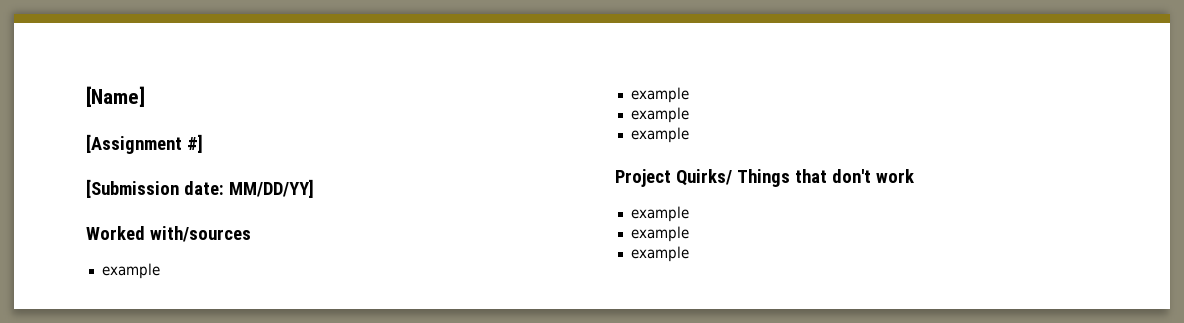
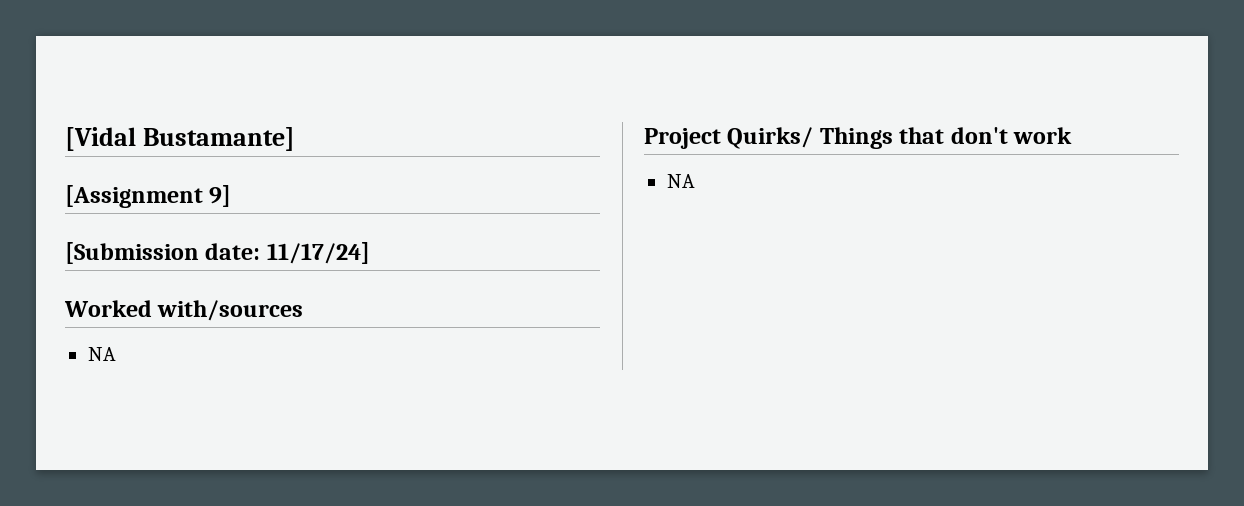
[86,86,145,107] [Name] -> [65,127,296,151] [Vidal Bustamante]
[186,134,203,153] #] -> [209,185,232,207] 9]
[228,179,314,198] MM/DD/YY] -> [266,242,370,264] 11/17/24]
[101,263,160,279] [630,87,689,103] [630,107,689,123] [630,127,689,143] example // example // example // example -> [87,347,116,361] NA
[630,206,689,222] [630,226,689,242] [630,246,689,262] example // example // example -> [666,174,695,188] NA

